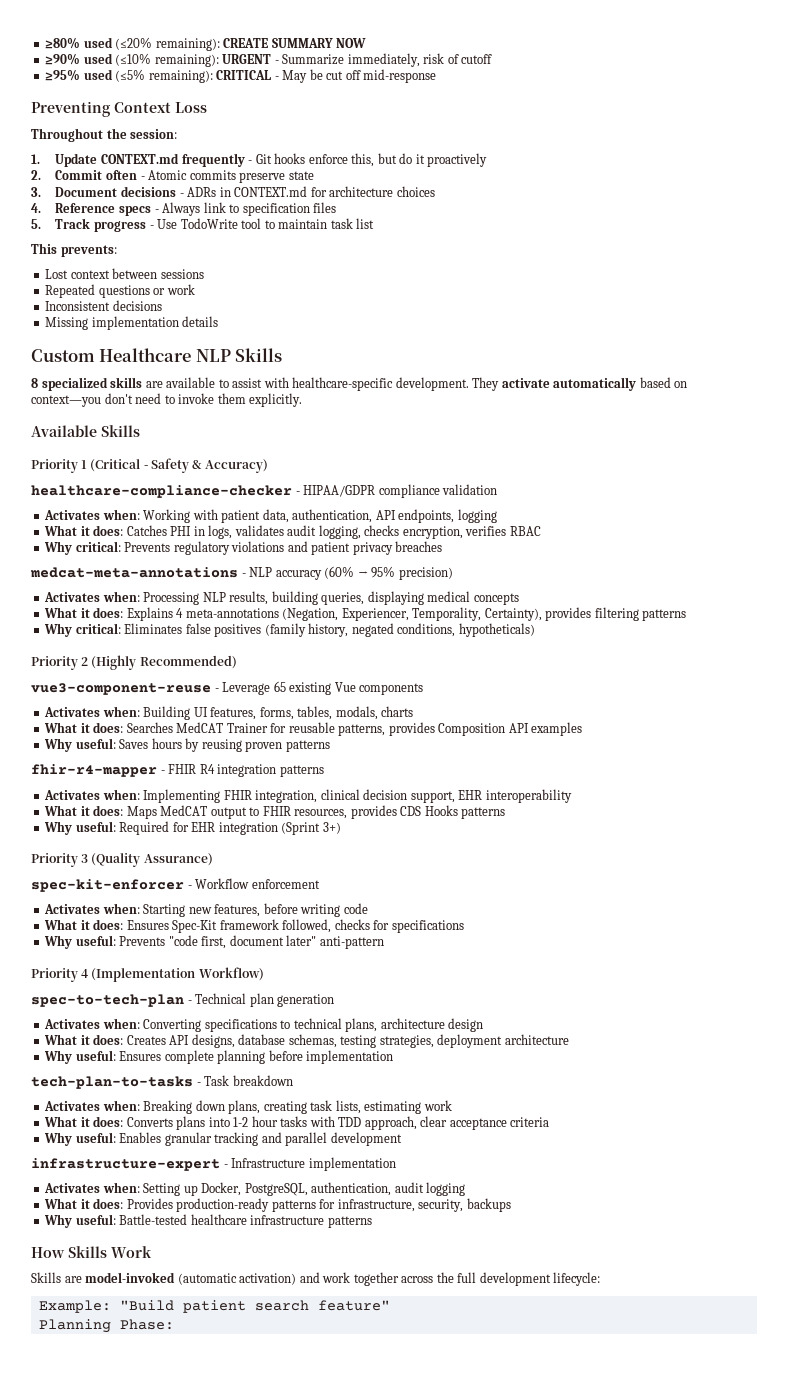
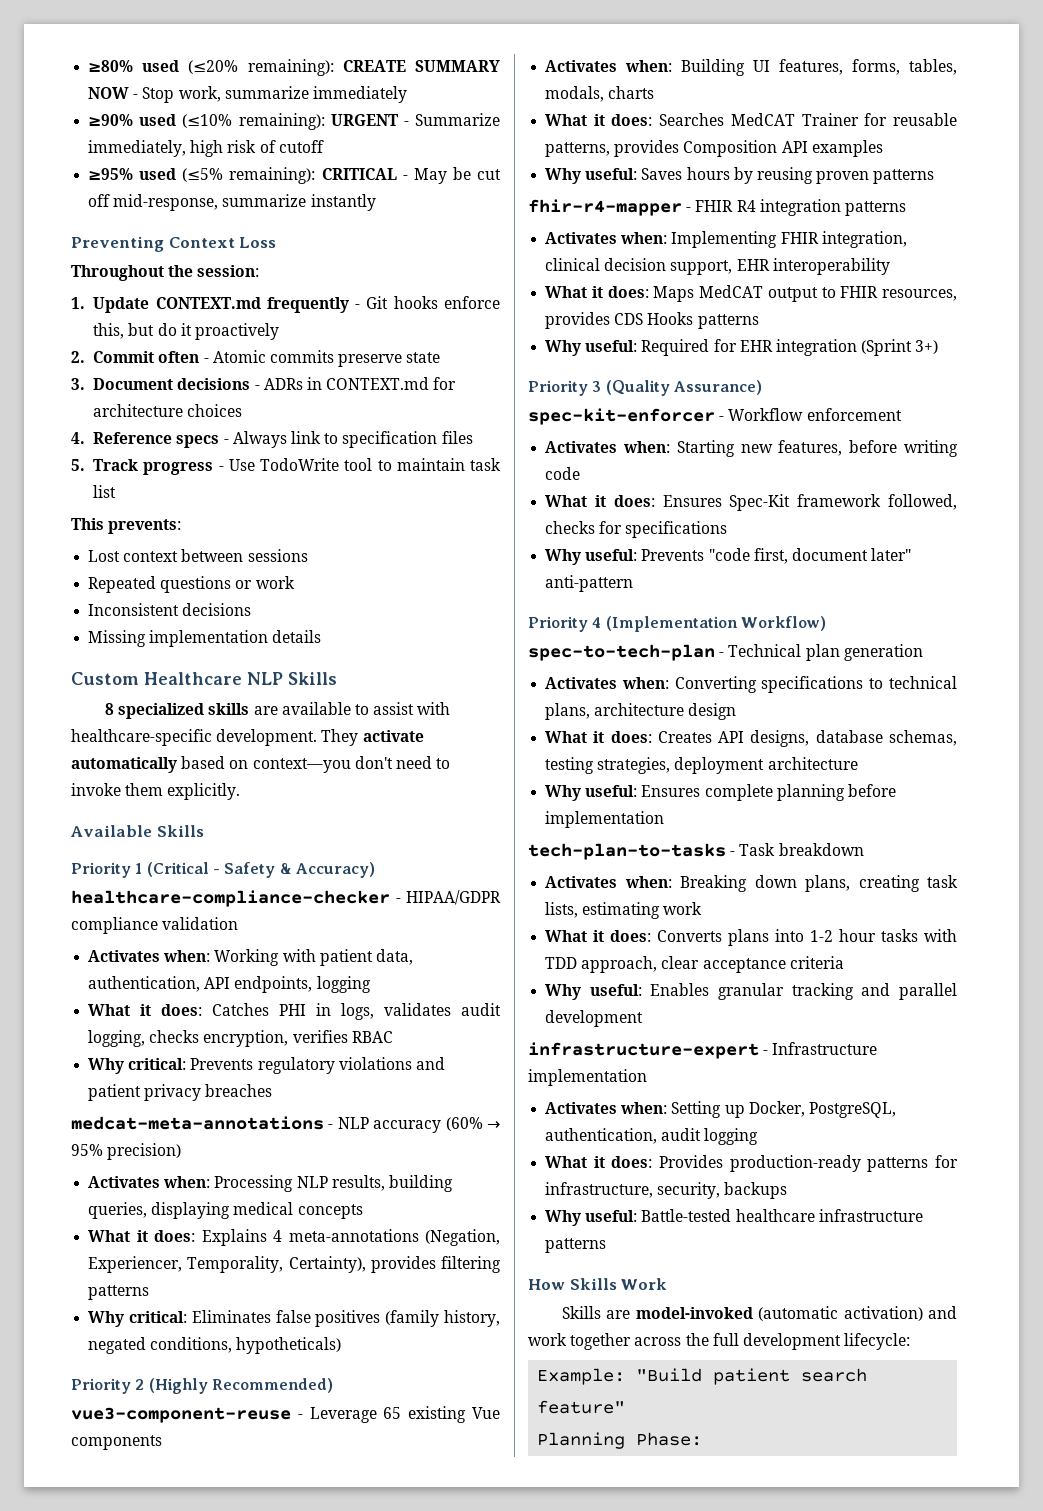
(367, 43) none -> [133,86,407,103] - Stop work, summarize immediately
(420, 60) none -> [190,140,224,157] high
[363,69,437,83] mid-response -> [113,194,376,211] mid-response, summarize instantly

